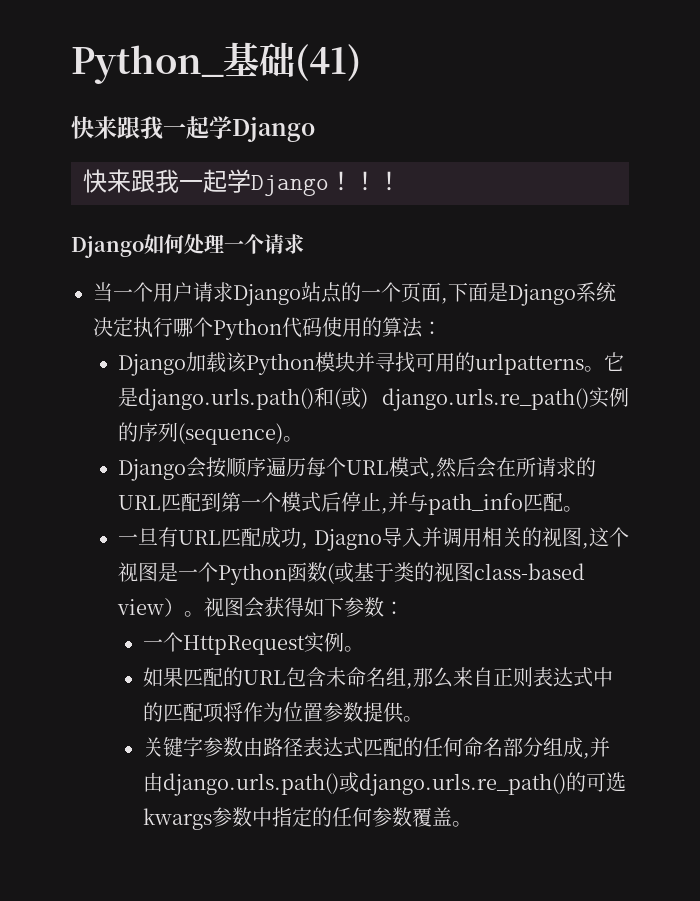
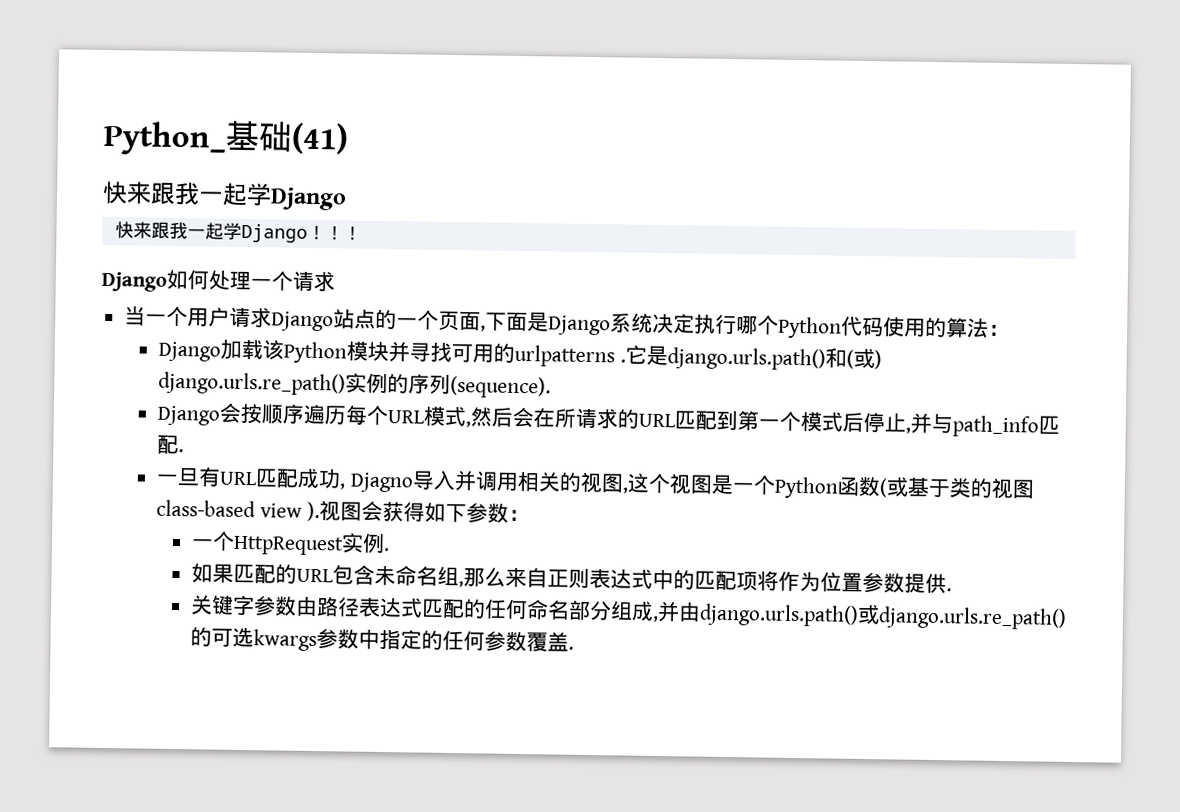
[584,366,605,372] 。 -> [619,359,626,363] .
[178,423,304,445] (sequence)。 -> [450,375,552,399] (sequence).
[563,506,584,512] 。 -> [178,449,185,453] .
[164,598,205,617] ）。 -> [306,501,320,522] ).
[344,646,365,652] 。 -> [382,548,389,552] .
[403,716,424,722] 。 -> [945,588,952,592] .
[452,821,473,827] 。 -> [567,646,574,650] .

